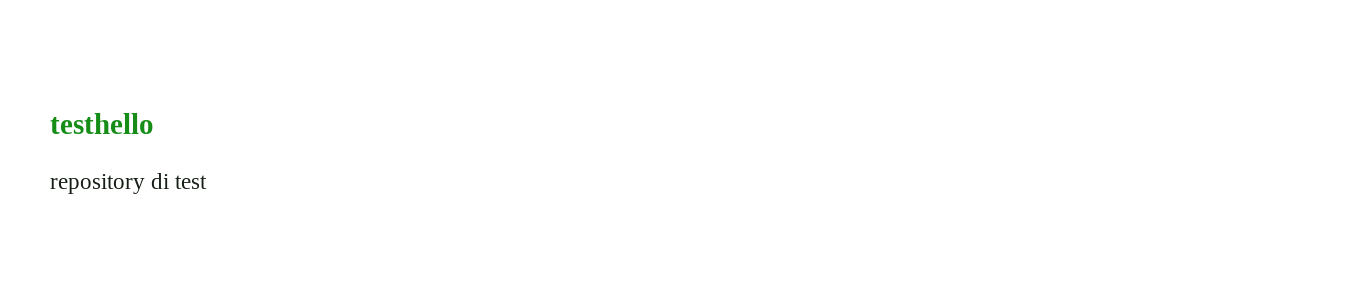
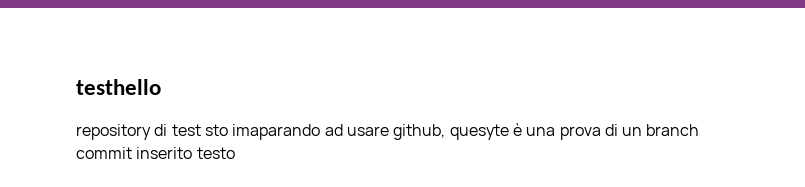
(208, 182) none -> [204,123,700,140] [76,147,235,159] sto imaparando ad usare github, quesyte è una prova di un branch commit inserito testo

